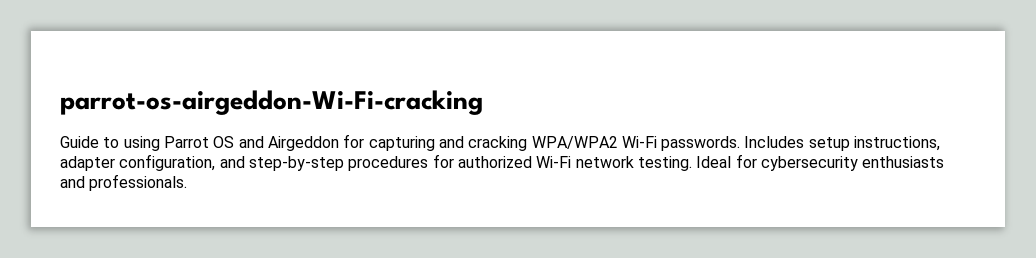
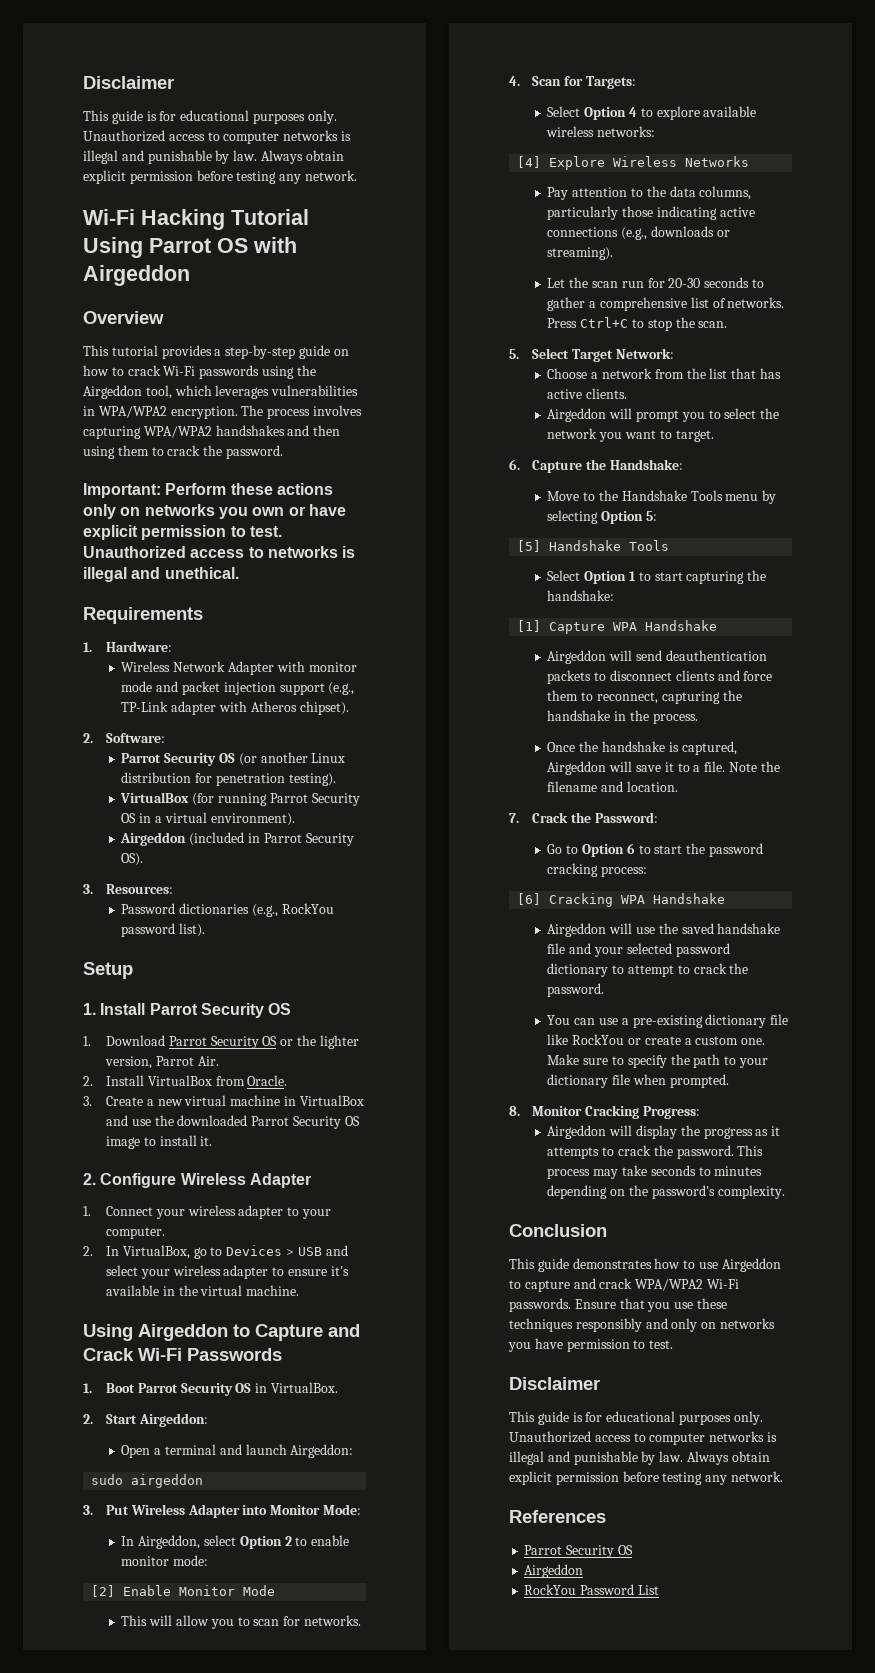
[60,90,483,115] [60,134,941,151] [60,154,945,171] [60,174,188,191] parrot-os-airgeddon-Wi-Fi-cracking // Guide to using Parrot OS and Airgeddon for capturing and cracking WPA/WPA2 Wi-Fi passwords. Includes setup instructions, adapter configuration, and step-by-step procedures for authorized Wi-Fi network testing. Ideal for cybersecurity enthusiasts and professionals. -> [83,76,174,89] [83,110,337,124] [83,130,351,144] [83,150,344,164] [83,170,357,184] [83,209,309,230] [83,237,297,258] [83,265,190,286] [83,311,164,324] [83,345,349,359] [83,365,316,379] [83,385,359,399] [83,405,362,419] [83,425,341,439] [83,445,283,459] [83,483,333,498] [83,504,346,519] [83,525,282,540] [83,546,356,558] [83,567,239,582] [83,607,203,624] [83,641,173,652] [121,661,357,675] [121,681,355,695] [121,701,349,715] [83,733,166,743] [121,752,346,766] [121,772,336,786] [120,792,360,806] [121,812,295,826] [120,832,354,846] [121,853,144,866] [83,884,174,894] [121,903,334,917] [121,923,206,937] [83,962,133,979] [83,1003,292,1018] [83,1035,359,1049] [105,1056,219,1069] [83,1075,288,1086] [83,1095,364,1106] [106,1115,360,1129] [106,1135,213,1149] [83,1173,311,1188] [83,1205,331,1219] [106,1227,166,1239] [83,1245,348,1259] [106,1265,349,1279] [106,1285,300,1296] [83,1324,360,1341] [83,1348,282,1361] [83,1382,338,1396] [83,1413,208,1427] [121,1444,354,1458] [91,1474,204,1488] [83,1504,361,1518] [121,1535,350,1549] [121,1555,209,1566] [91,1585,276,1597] [121,1615,361,1629] [509,76,636,89] [547,106,757,120] [546,126,656,137] [517,156,750,170] [547,186,752,200] [547,206,755,220] [547,226,730,240] [547,247,614,260] [547,277,764,288] [547,297,785,311] [547,317,728,331] [509,348,674,362] [547,368,781,379] [547,388,628,399] [547,408,780,422] [547,428,714,442] [509,459,683,473] [547,490,777,504] [547,510,657,524] [517,540,670,552] [547,570,767,584] [547,590,615,601] [517,620,718,634] [547,650,767,664] [547,670,773,684] [547,690,742,704] [547,710,698,724] [547,741,737,755] [547,761,780,775] [547,781,678,792] [509,812,658,823] [547,843,763,857] [547,863,648,877] [517,893,726,907] [547,923,781,937] [547,943,730,957] [547,963,749,977] [547,983,605,997] [547,1014,789,1028] [547,1034,766,1045] [547,1054,768,1068] [547,1074,729,1088] [509,1105,700,1119] [547,1125,781,1139] [547,1145,764,1159] [547,1165,763,1179] [547,1185,785,1199] [509,1224,607,1237] [509,1258,781,1272] [509,1278,739,1292] [509,1298,727,1312] [509,1318,775,1332] [508,1338,674,1352] [509,1377,600,1390] [509,1411,763,1425] [509,1431,777,1445] [509,1451,770,1465] [509,1471,783,1485] [509,1510,606,1523] [524,1545,633,1558] [524,1564,584,1578] [524,1584,659,1595] Disclaimer // This guide is for educational purposes only. Unauthorized access to computer networks is illegal and punishable by law. Always obtain explicit permission before testing any network. // Wi-Fi Hacking Tutorial Using Parrot OS with Airgeddon // Overview // This tutorial provides a step-by-step guide on how to crack Wi-Fi passwords using the Airgeddon tool, which leverages vulnerabilities in WPA/WPA2 encryption. The process involves capturing WPA/WPA2 handshakes and then using them to crack the password. // Important: Perform these actions only on networks you own or have explicit permission to test. Unauthorized access to networks is illegal and unethical. // Requirements // 1. Hardware: // Wireless Network Adapter with monitor mode and packet injection support (e.g., TP-Link adapter with Atheros chipset). // 2. Software: // Parrot Security OS (or another Linux distribution for penetration testing). // VirtualBox (for running Parrot Security OS in a virtual environment). // Airgeddon (included in Parrot Security OS). // 3. Resources: // Password dictionaries (e.g., RockYou password list). // Setup // 1. Install Parrot Security OS // 1. Download Parrot Security OS or the lighter version, Parrot Air. // 2. Install VirtualBox from Oracle. // 3. Create a new virtual machine in VirtualBox and use the downloaded Parrot Security OS image to install it. // 2. Configure Wireless Adapter // 1. Connect your wireless adapter to your computer. // 2. In VirtualBox, go to Devices > USB and select your wireless adapter to ensure it's available in the virtual machine. // Using Airgeddon to Capture and Crack Wi-Fi Passwords // 1. Boot Parrot Security OS in VirtualBox. // 2. Start Airgeddon: // Open a terminal and launch Airgeddon: // sudo airgeddon // 3. Put Wireless Adapter into Monitor Mode: // In Airgeddon, select Option 2 to enable monitor mode: // [2] Enable Monitor Mode // This will allow you to scan for networks. // 4. Scan for Targets: // Select Option 4 to explore available wireless networks: // [4] Explore Wireless Networks // Pay attention to the data columns, particularly those indicating active connections (e.g., downloads or streaming). // Let the scan run for 20-30 seconds to gather a comprehensive list of networks. Press Ctrl+C to stop the scan. // 5. Select Target Network: // Choose a network from the list that has active clients. // Airgeddon will prompt you to select the network you want to target. // 6. Capture the Handshake: // Move to the Handshake Tools menu by selecting Option 5: // [5] Handshake Tools // Select Option 1 to start capturing the handshake: // [1] Capture WPA Handshake // Airgeddon will send deauthentication packets to disconnect clients and force them to reconnect, capturing the handshake in the process. // Once the handshake is captured, Airgeddon will save it to a file. Note the filename and location. // 7. Crack the Password: // Go to Option 6 to start the password cracking process: // [6] Cracking WPA Handshake // Airgeddon will use the saved handshake file and your selected password dictionary to attempt to crack the password. // You can use a pre-existing dictionary file like RockYou or create a custom one. Make sure to specify the path to your dictionary file when prompted. // 8. Monitor Cracking Progress: // Airgeddon will display the progress as it attempts to crack the password. This process may take seconds to minutes depending on the password's complexity. // Conclusion // This guide demonstrates how to use Airgeddon to capture and crack WPA/WPA2 Wi-Fi passwords. Ensure that you use these techniques responsibly and only on networks you have permission to test. // Disclaimer // This guide is for educational purposes only. Unauthorized access to computer networks is illegal and punishable by law. Always obtain explicit permission before testing any network. // References // Parrot Security OS // Airgeddon // RockYou Password List

